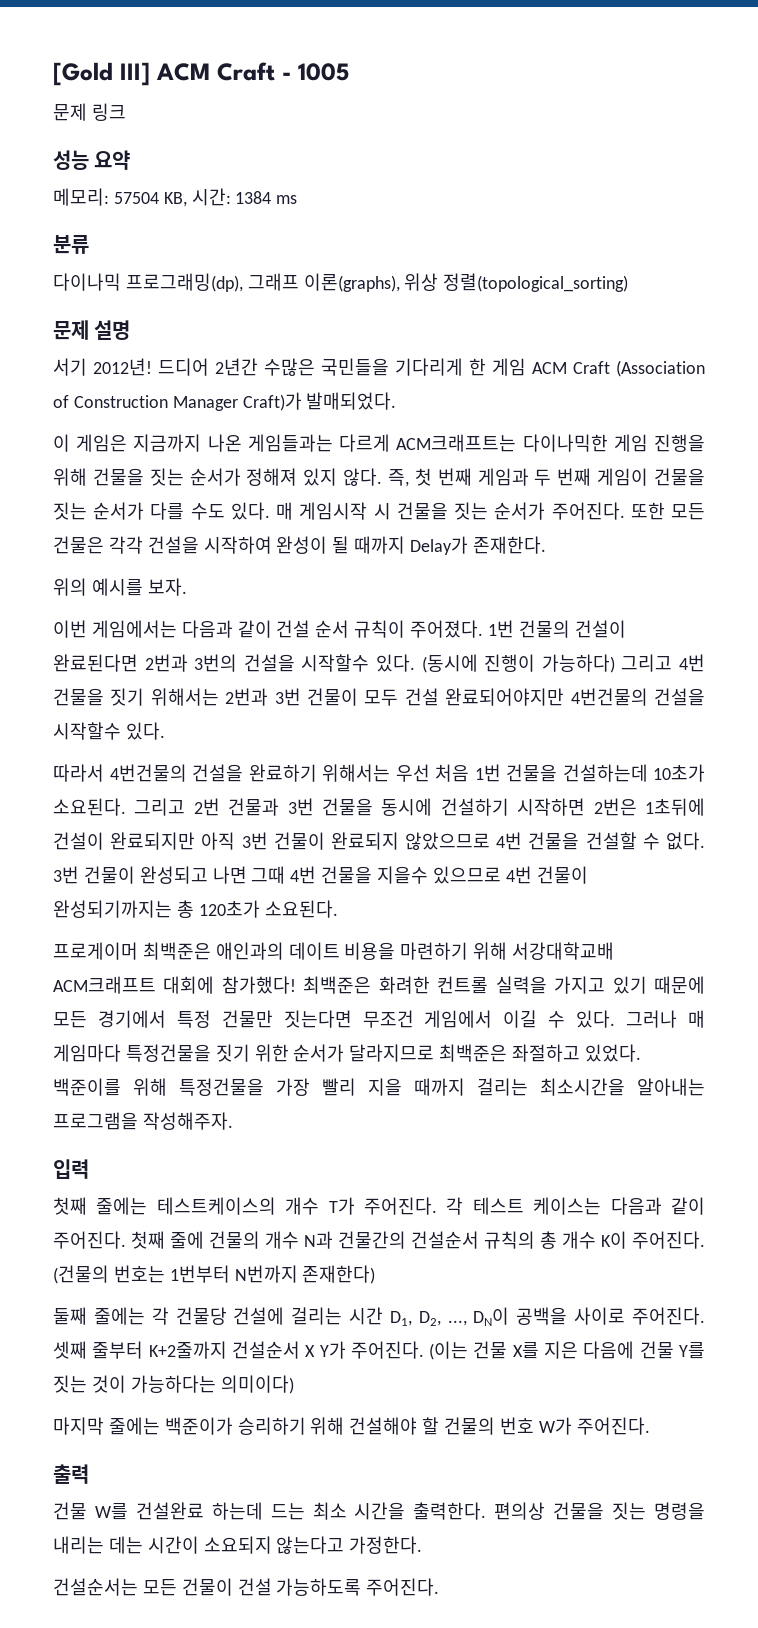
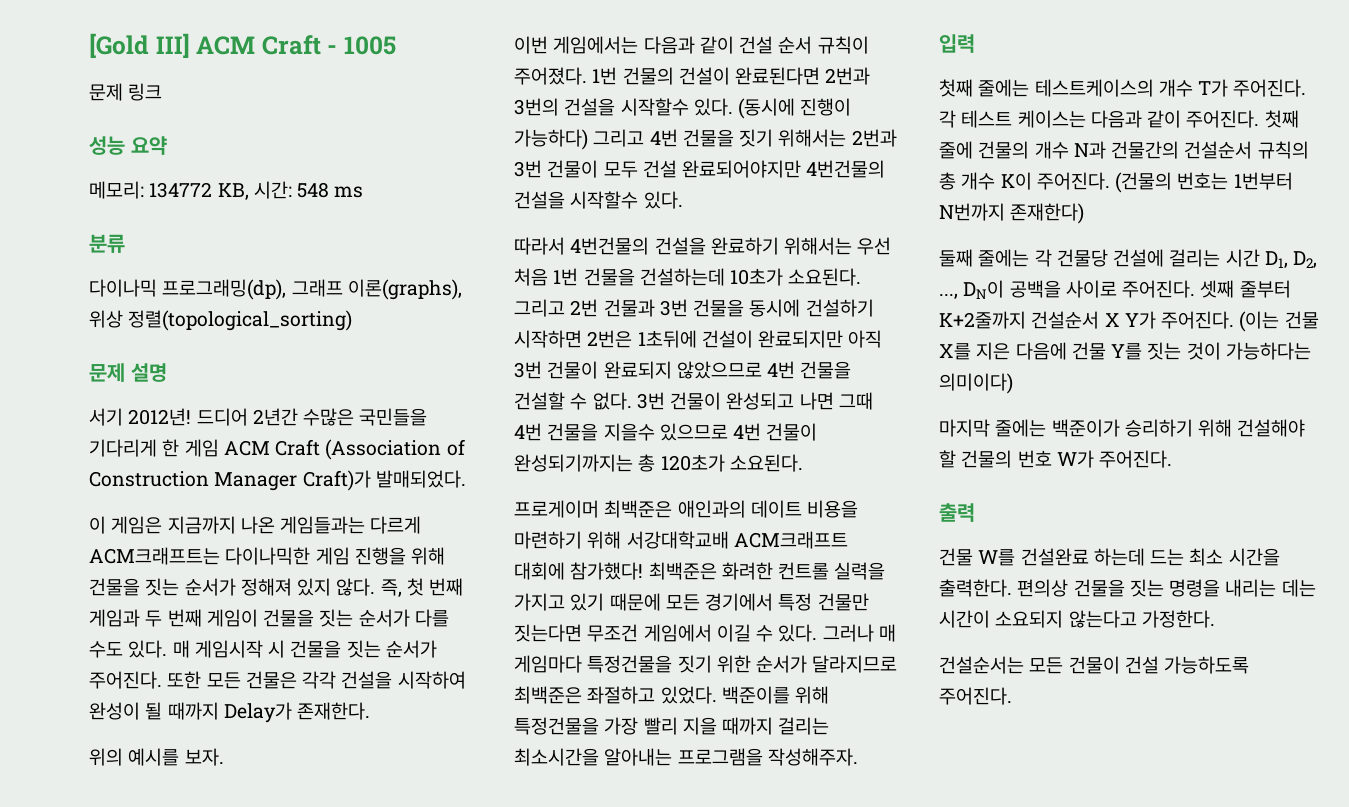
[113,192,159,204] 57504 -> [149,182,213,198] 134772
[235,191,272,204] 1384 -> [297,182,330,198] 548

